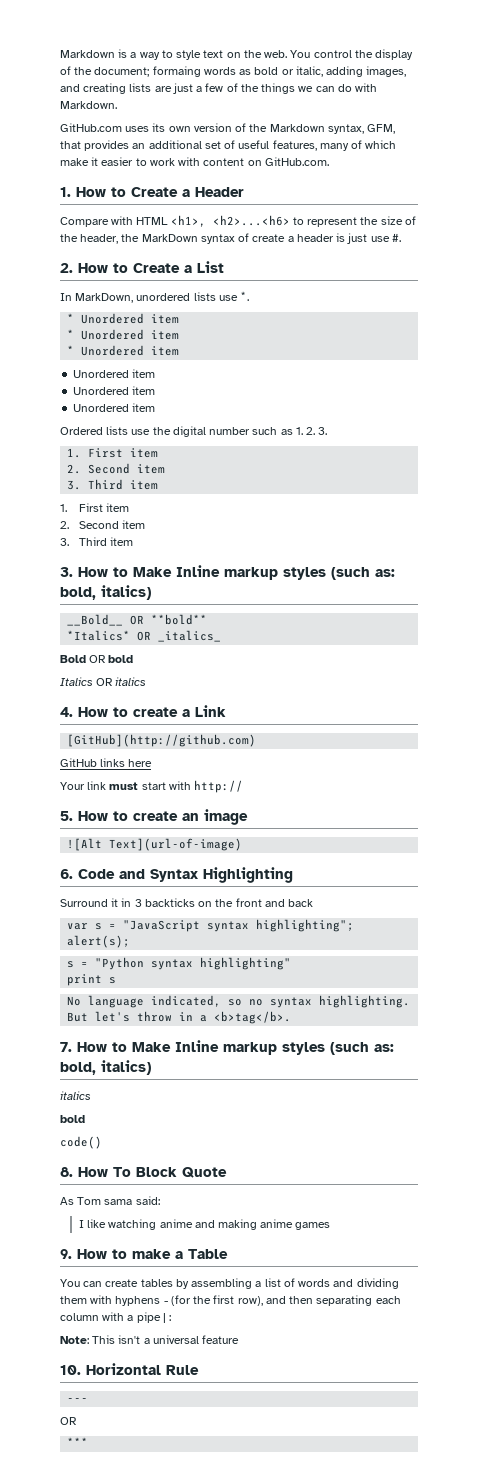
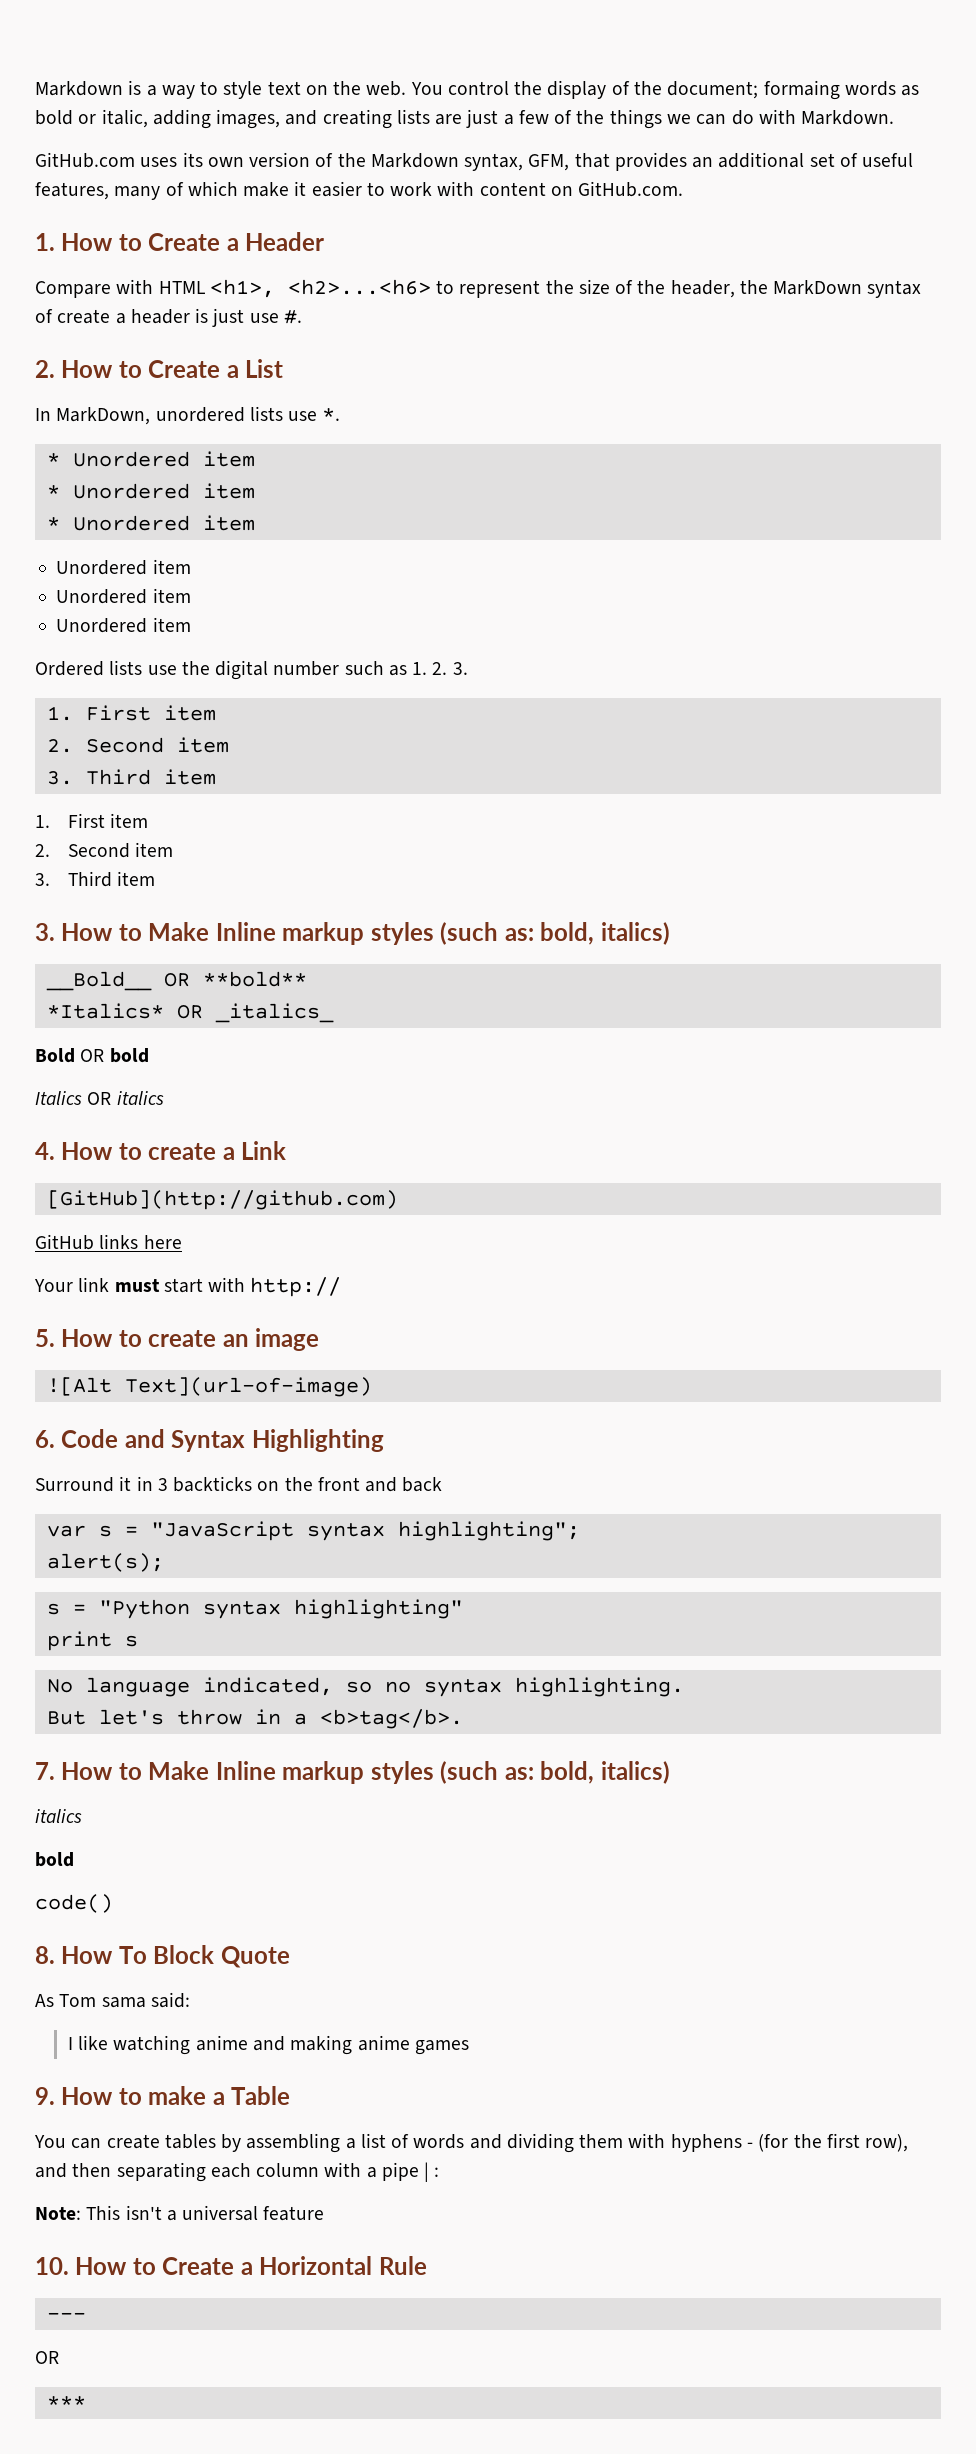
(81, 1370) none -> [75,2257,253,2275] How to Create a

